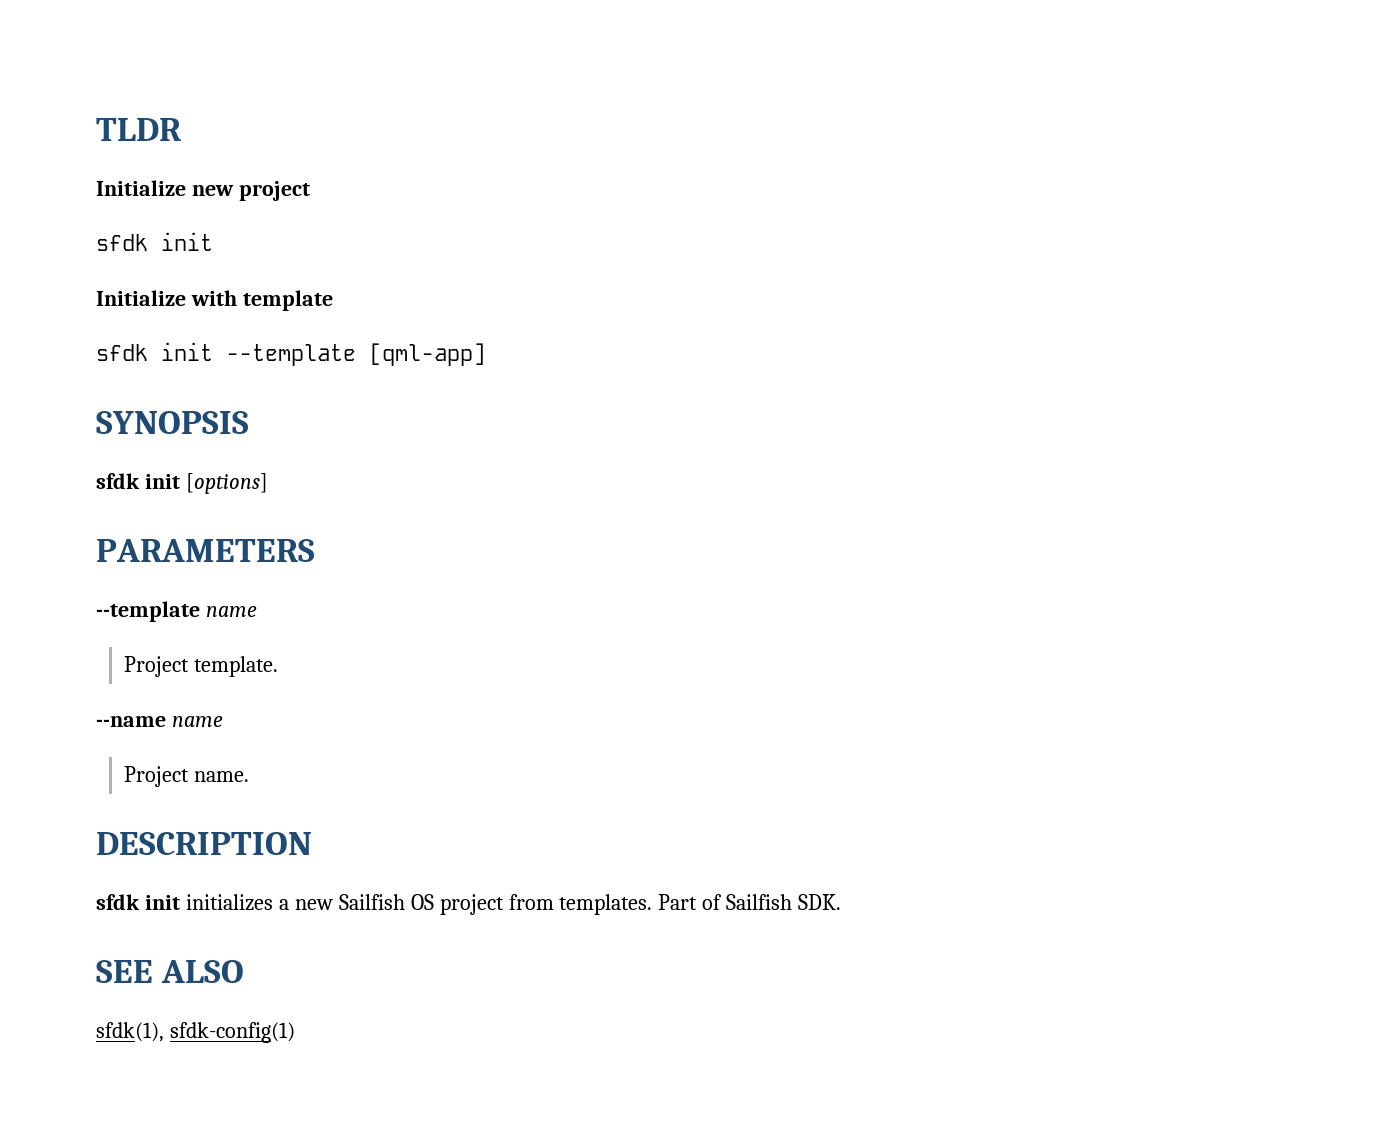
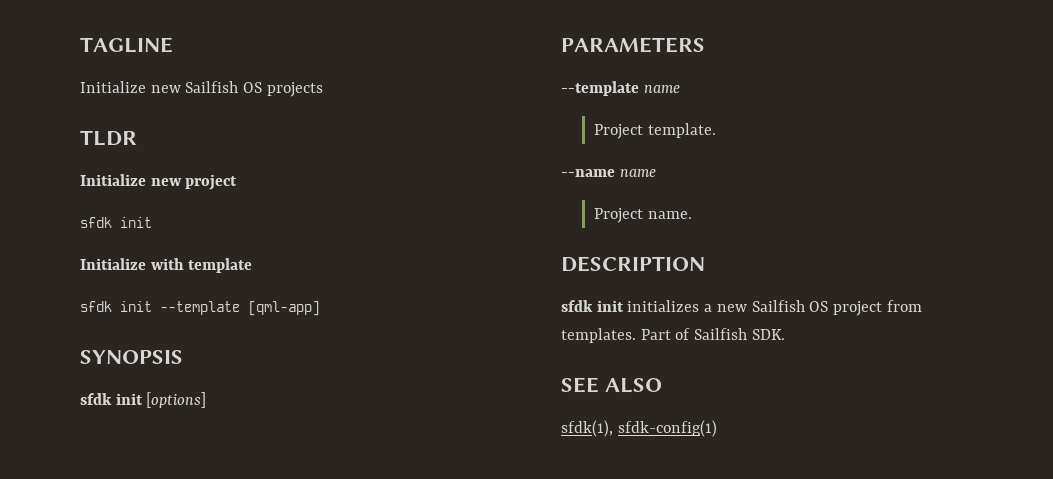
(96, 129) none -> [80,37,173,53] [80,81,323,97] TAGLINE // Initialize new Sailfish OS projects //

